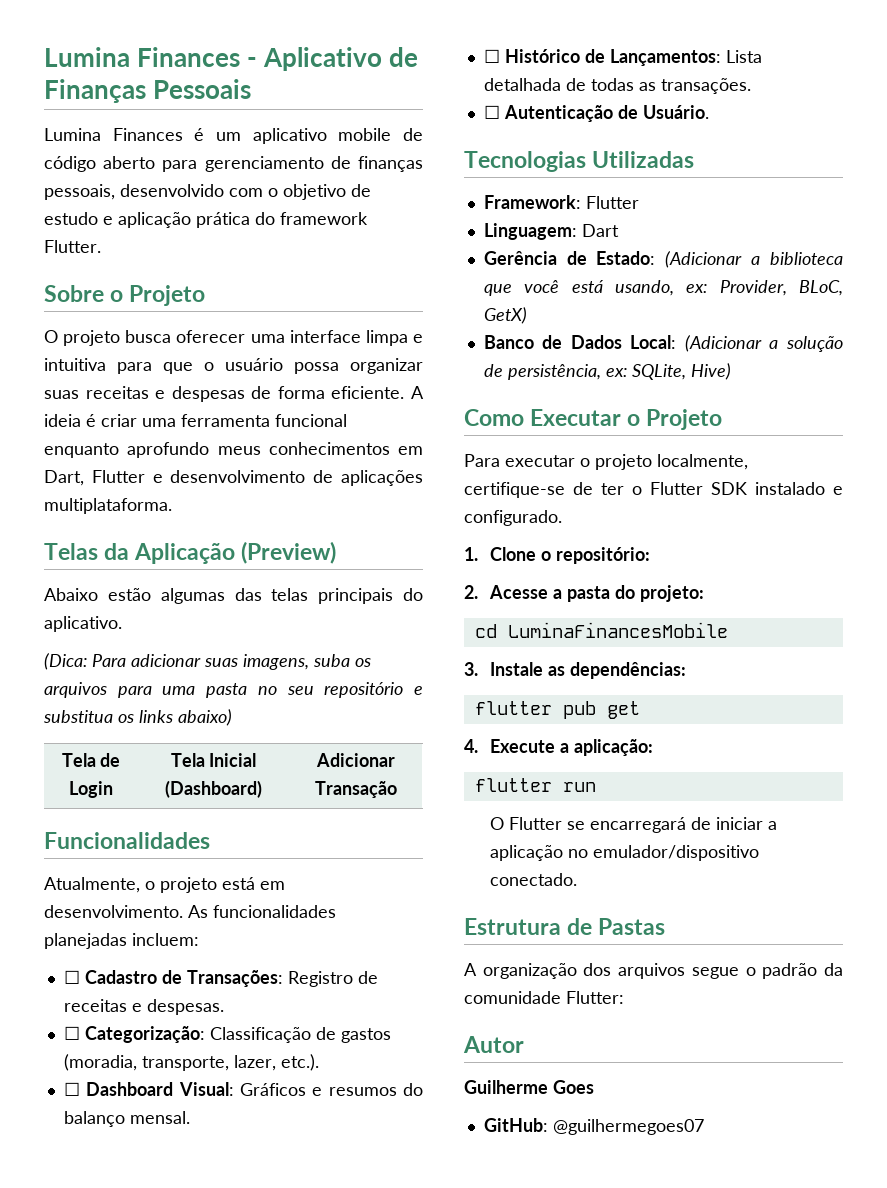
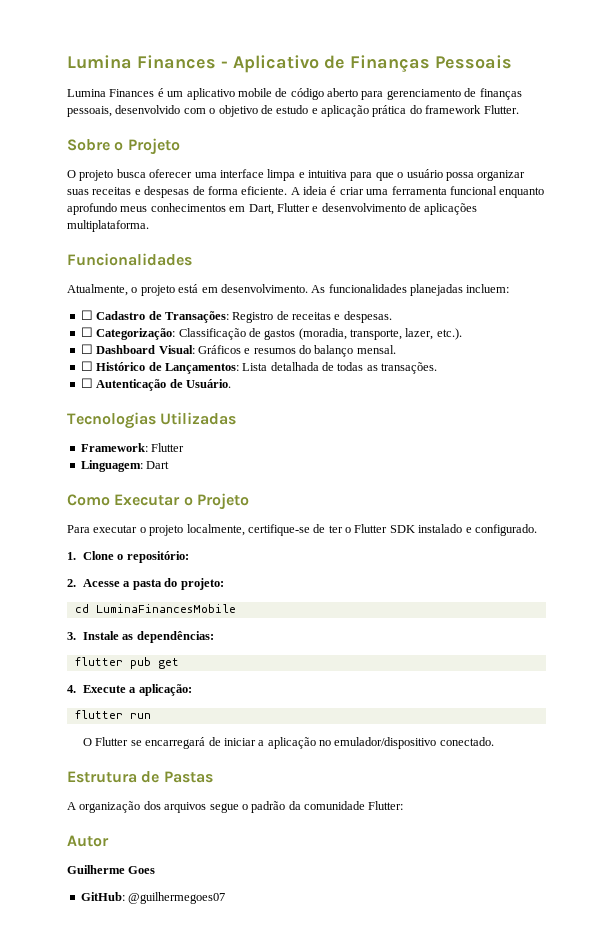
[44,541,337,564] [44,588,423,604] [44,616,122,632] [44,653,371,670] [44,682,424,698] [43,709,232,726] [61,753,121,767] [69,781,113,798] [170,753,257,767] [165,780,262,798] [316,753,395,767] [315,781,397,798] // Telas da Aplicação (Preview) // Abaixo estão algumas das telas principais do aplicativo. // (Dica: Para adicionar suas imagens, suba os arquivos para uma pasta no seu repositório e substitua os links abaixo) // Tela de Login | Tela Inicial (Dashboard) | Adicionar Transação -> (149, 226) none
[483,251,843,268] [483,280,843,296] [483,307,527,324] [483,335,843,352] [483,363,731,380] // Gerência de Estado: (Adicionar a biblioteca que você está usando, ex: Provider, BLoC, GetX) // Banco de Dados Local: (Adicionar a solução de persistência, ex: SQLite, Hive) -> (170, 465) none

